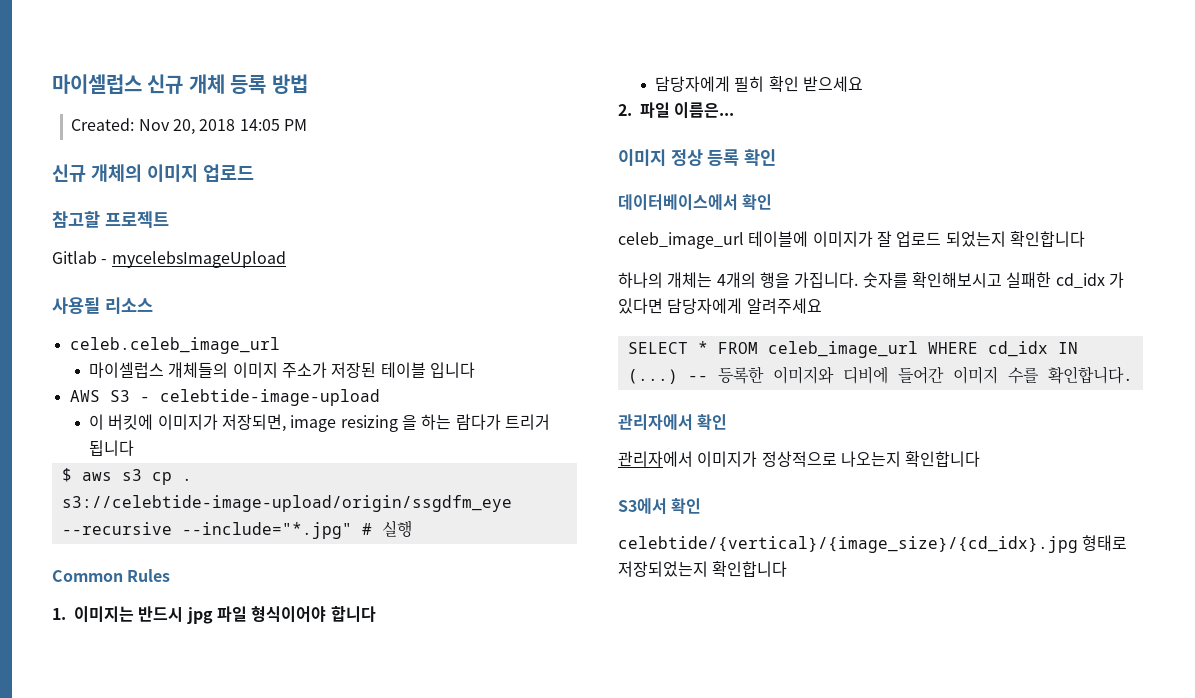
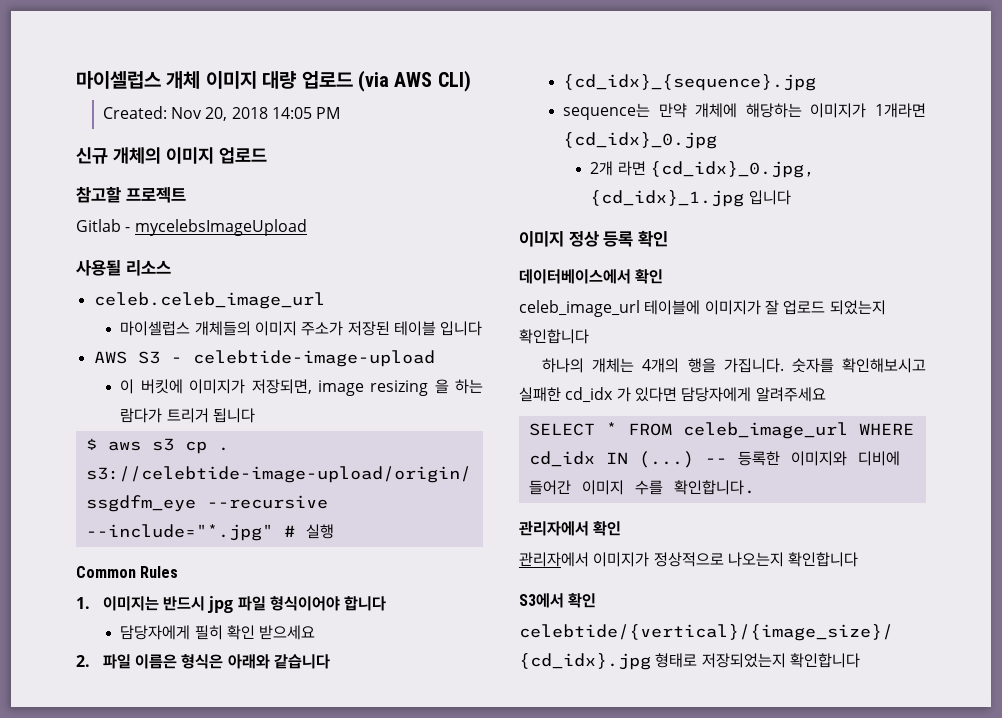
[52,74,308,94] 마이셀럽스 신규 개체 등록 방법 -> [76,70,471,92] 마이셀럽스 개체 이미지 대량 업로드 (via AWS CLI)
[674,102,735,119] 이름은... -> [135,654,331,669] [563,74,817,91] [563,103,926,120] [563,132,718,149] [590,161,815,178] [590,190,791,207] 이름은 형식은 아래와 같습니다 // {cd_idx}_{sequence}.jpg // sequence는 만약 개체에 해당하는 이미지가 1개라면 {cd_idx}_0.jpg // 2개 라면 {cd_idx}_0.jpg, {cd_idx}_1.jpg 입니다

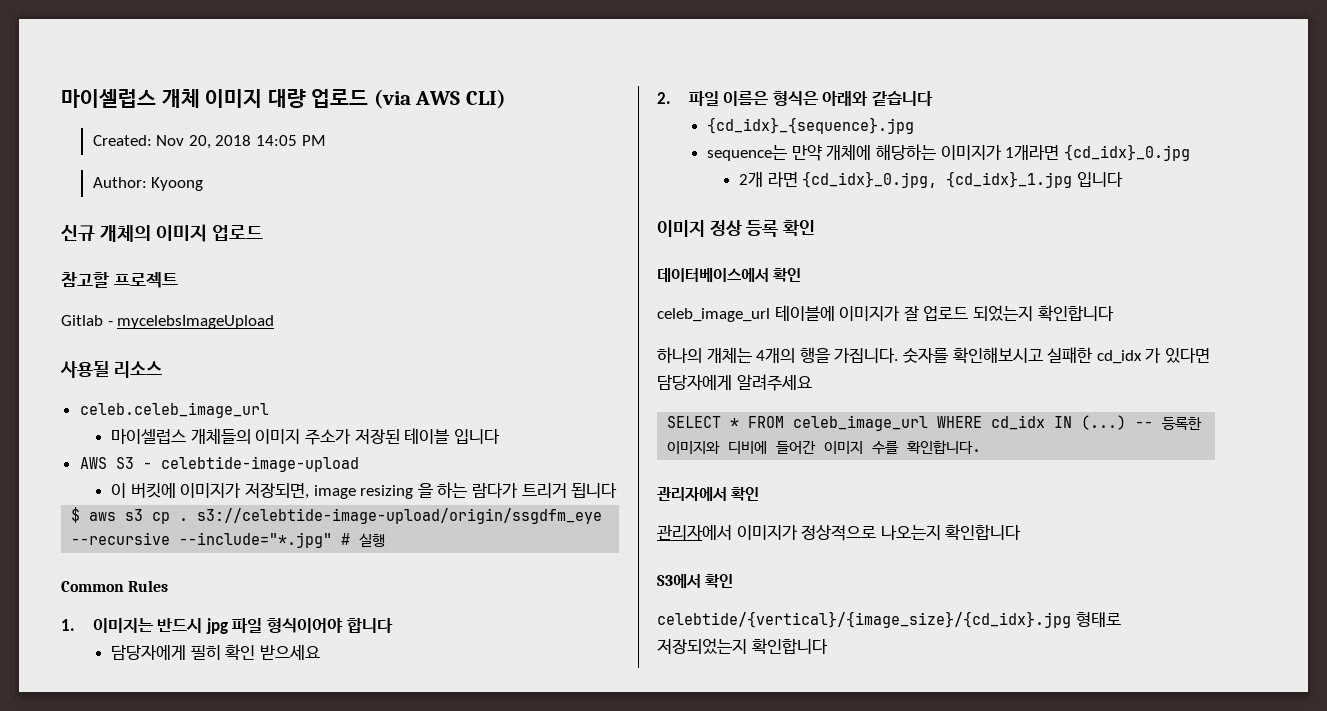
(341, 113) none -> [92,177,204,191] // Author: Kyoong

